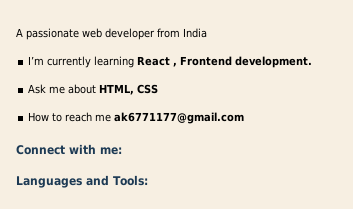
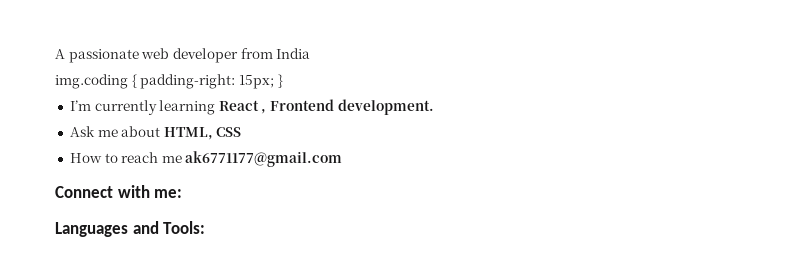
(207, 33) none -> [55,74,283,89] // img.coding { padding-right: 15px; }

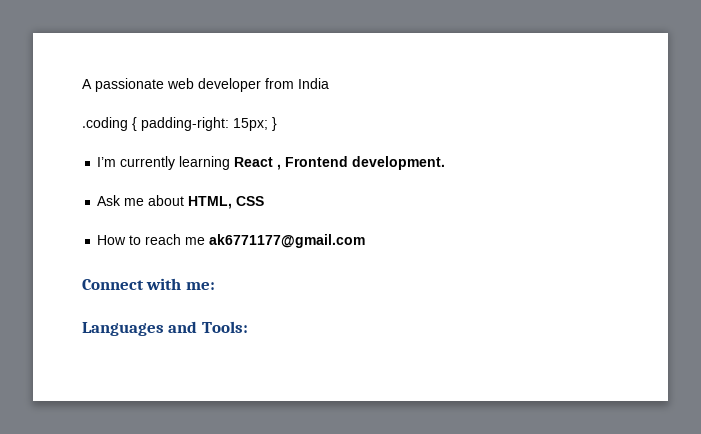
[55,74,128,89] img.coding -> [82,117,128,131] .coding

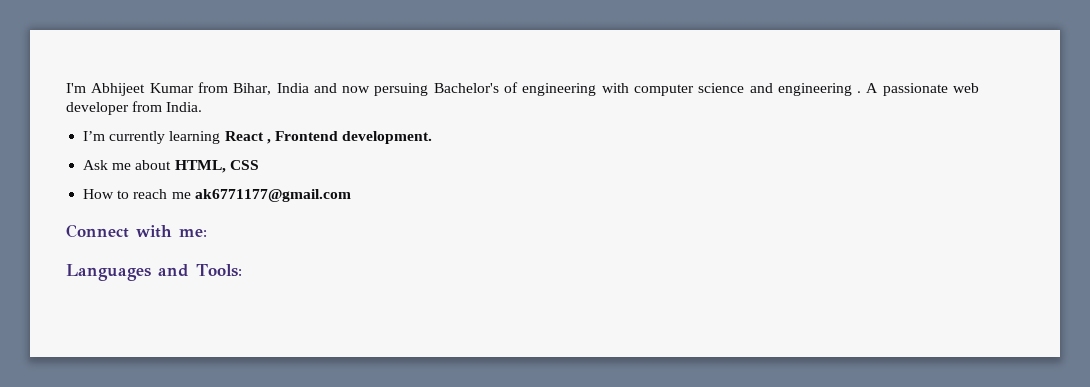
(82, 84) none -> [66,82,862,96] I'm Abhijeet Kumar from Bihar, India and now persuing Bachelor's of engineering with computer science and engineering .
[298,78,329,89] [82,117,277,131] India // .coding { padding-right: 15px; } -> [166,102,203,112] India.

